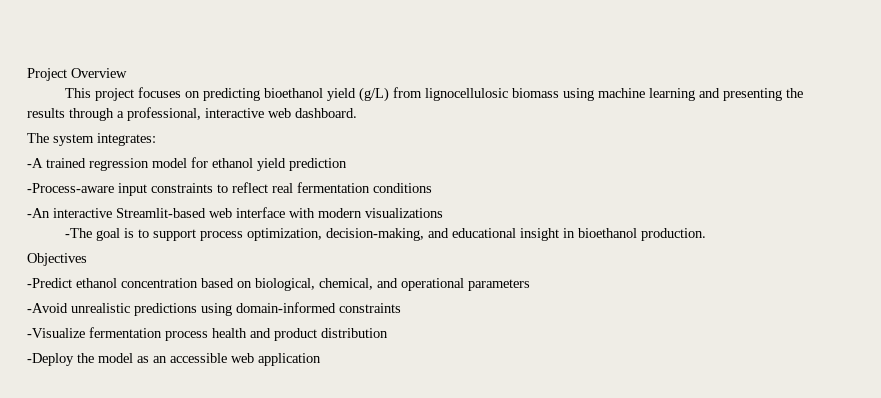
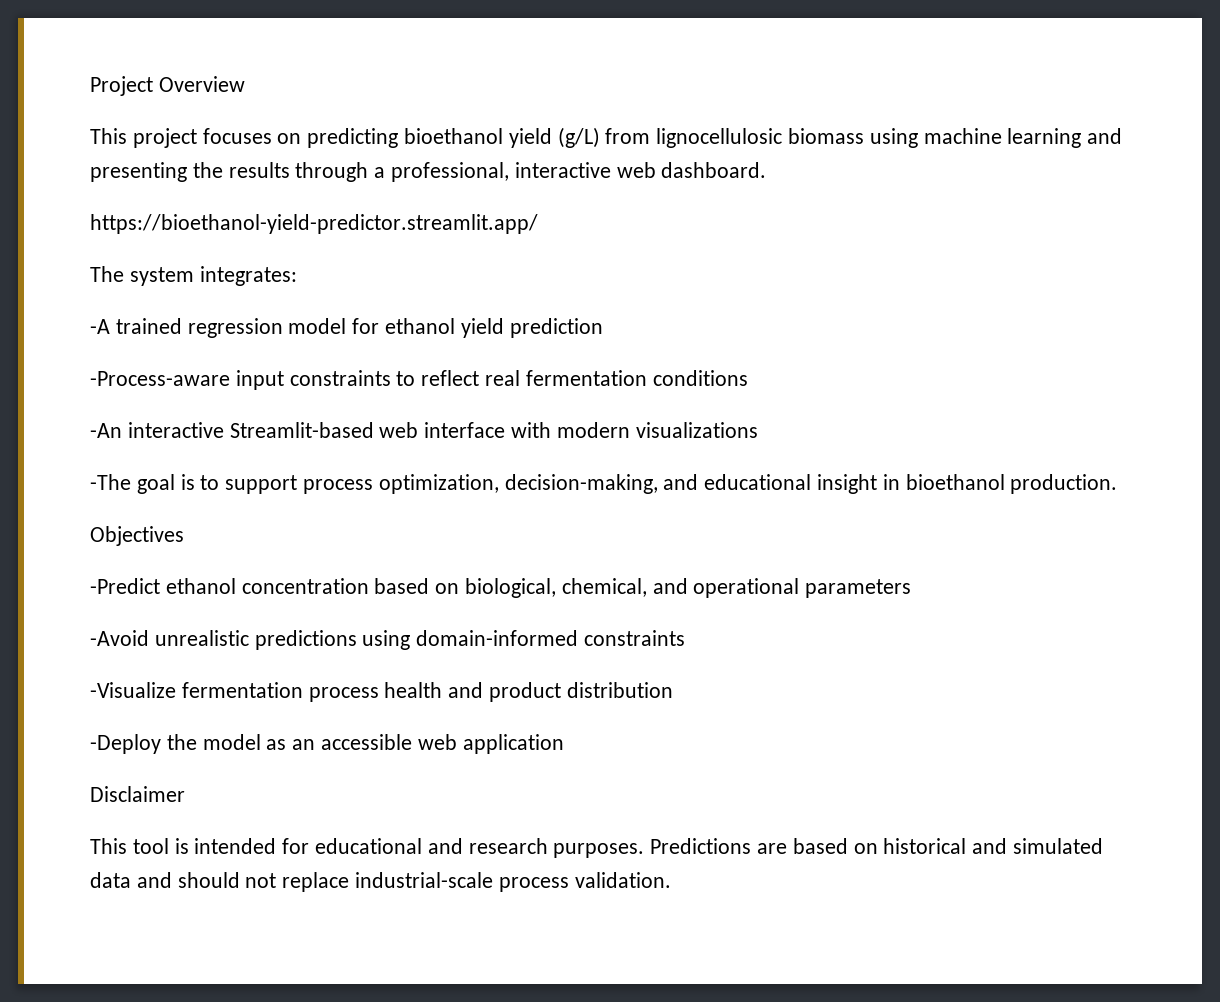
(357, 113) none -> [90,214,538,234] // https://bioethanol-yield-predictor.streamlit.app/
(321, 359) none -> [90,786,185,802] [90,838,1104,858] [90,872,671,892] // Disclaimer // This tool is intended for educational and research purposes. Predictions are based on historical and simulated data and should not replace industrial-scale process validation.

